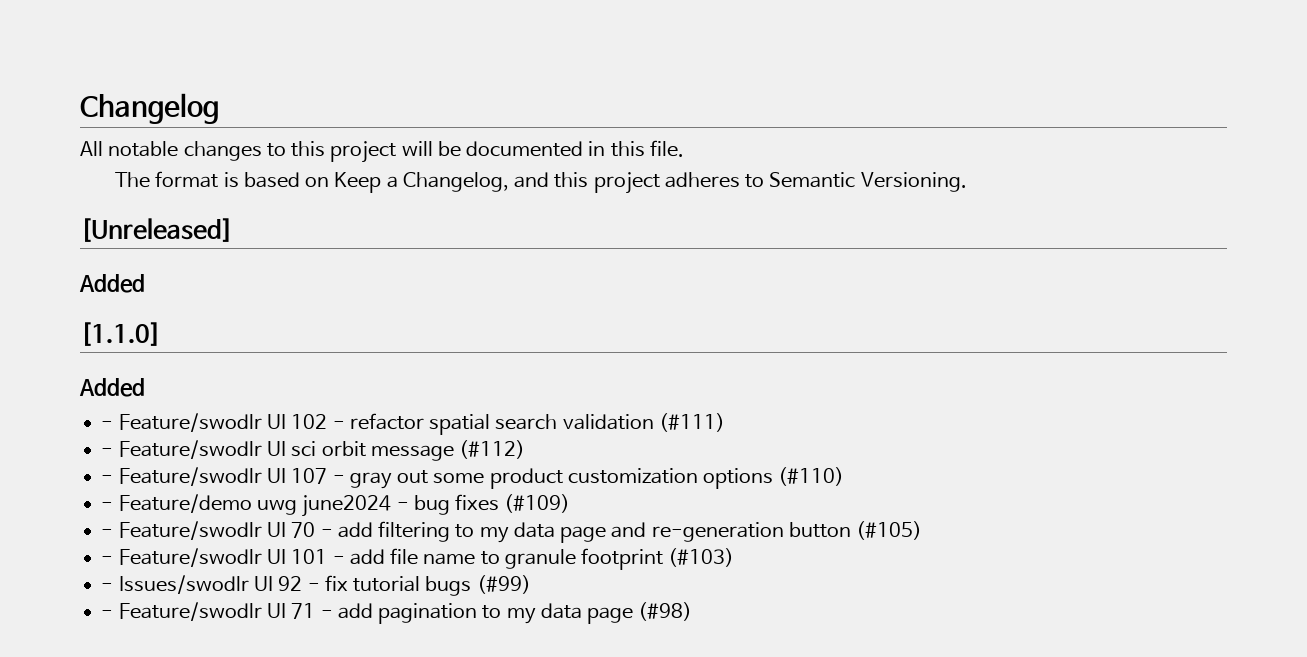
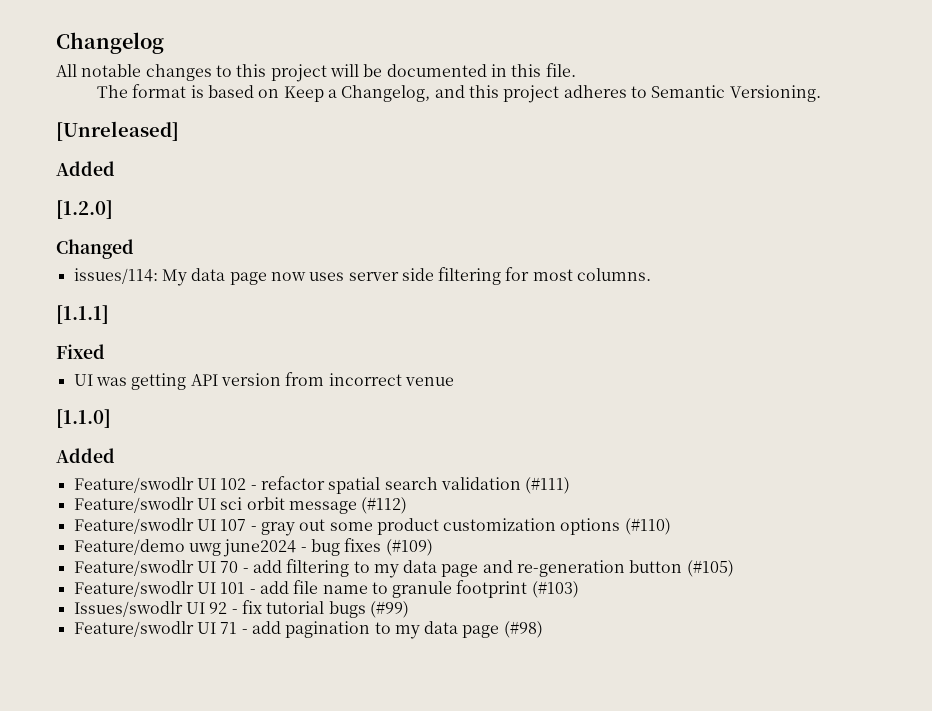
(145, 283) none -> [56,200,113,219] [56,239,134,259] [73,267,652,286] [56,305,109,324] [56,344,105,359] [73,372,454,390] // [1.2.0] // Changed // issues/114: My data page now uses server side filtering for most columns. // [1.1.1] // Fixed // UI was getting API version from incorrect venue
[101,421,114,429] - -> (115, 455) none
[101,448,114,456] - -> (571, 485) none
[101,475,114,483] - -> (408, 505) none
[101,502,114,510] - -> (671, 526) none
[101,529,114,537] - -> (433, 547) none
[101,556,114,564] - -> (734, 568) none
[101,583,114,591] - -> (579, 589) none
[101,610,114,618] - -> (409, 609) none

